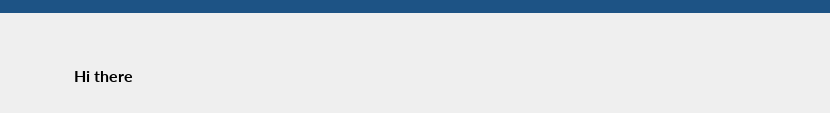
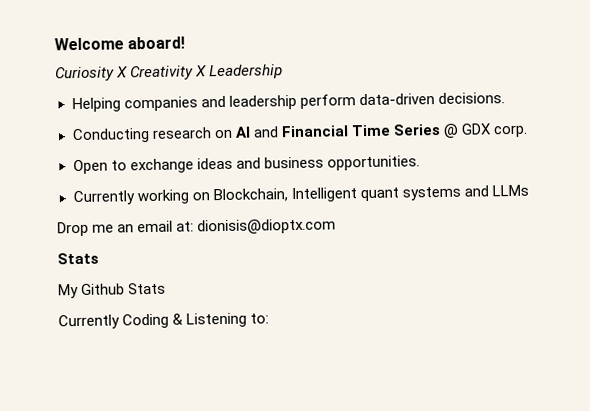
[74,71,134,82] Hi there -> [54,36,186,51] [55,64,284,82] [71,92,505,113] [71,123,529,144] [72,155,420,175] [72,184,529,206] [57,218,337,237] [57,252,99,265] [58,282,167,299] [58,312,270,330] Welcome aboard! // Curiosity X Creativity X Leadership // Helping companies and leadership perform data-driven decisions. // Conducting research on AI and Financial Time Series @ GDX corp. // Open to exchange ideas and business opportunities. // Currently working on Blockchain, Intelligent quant systems and LLMs // Drop me an email at: dionisis@dioptx.com // Stats // My Github Stats // Currently Coding & Listening to:

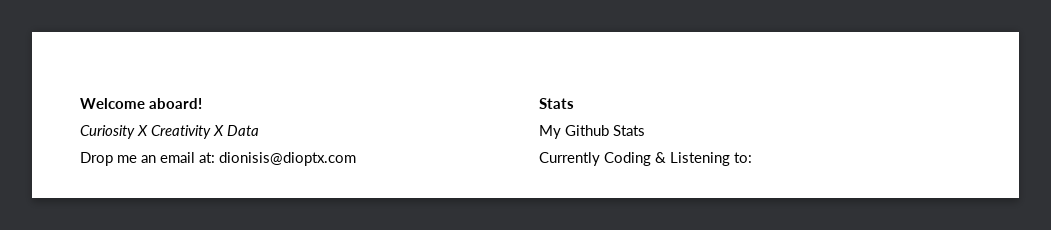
[209,64,284,80] [71,92,505,113] [71,123,529,144] [72,155,420,175] [72,184,529,206] Leadership // Helping companies and leadership perform data-driven decisions. // Conducting research on AI and Financial Time Series @ GDX corp. // Open to exchange ideas and business opportunities. // Currently working on Blockchain, Intelligent quant systems and LLMs -> [227,125,259,136] Data

